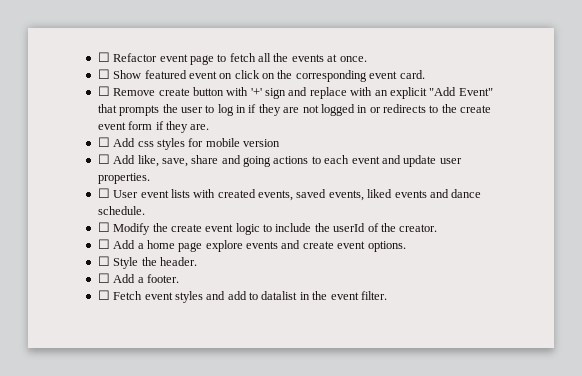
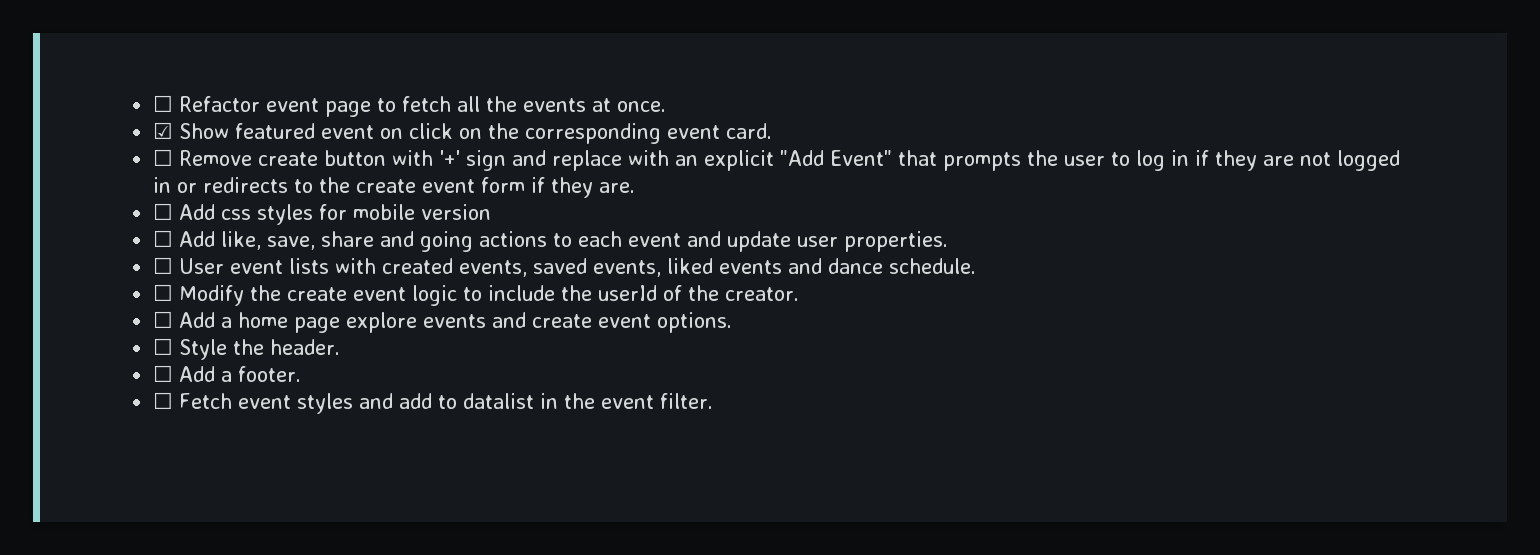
[97,69,110,79] ☐ -> [153,122,174,139] ☑

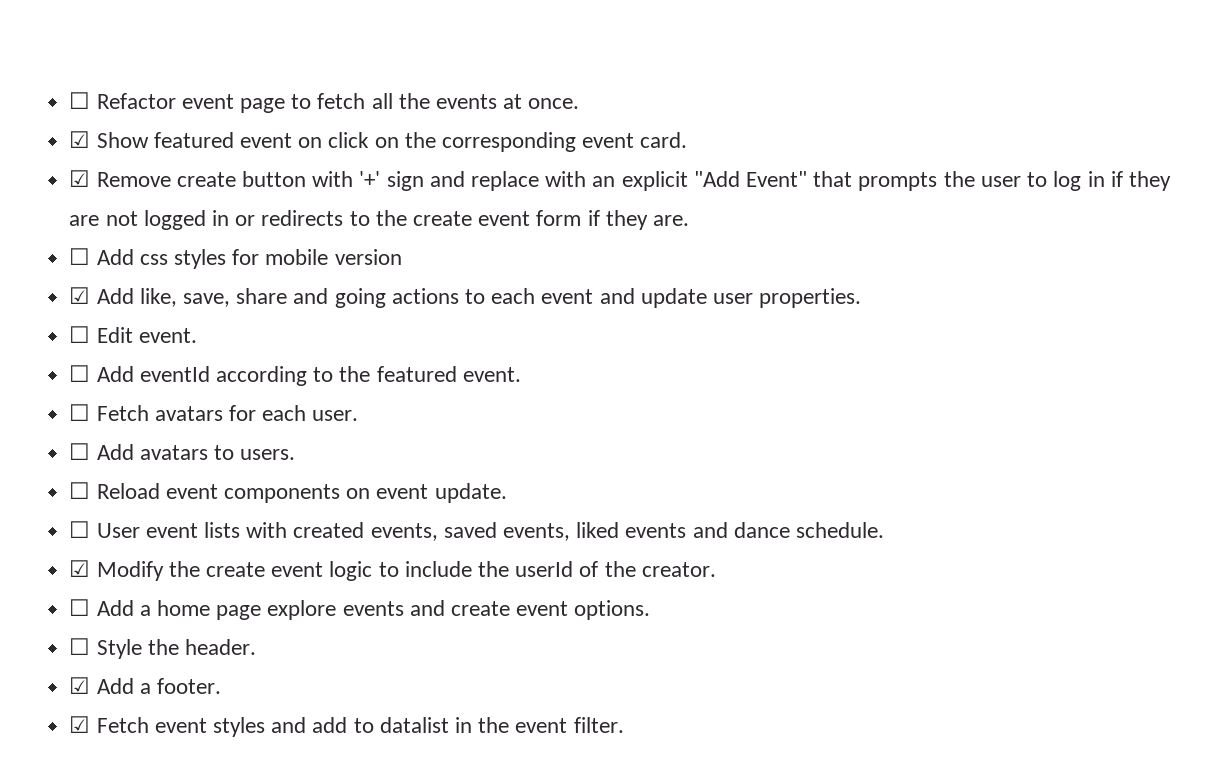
[153,149,174,166] ☐ -> [69,170,91,187] ☑
[153,230,174,247] ☐ -> [69,287,91,304] ☑
(949, 241) none -> [69,326,197,343] [69,365,521,386] [69,404,359,421] [69,443,296,460] [69,482,507,503] // ☐ Edit event. // ☐ Add eventId according to the featured event. // ☐ Fetch avatars for each user. // ☐ Add avatars to users. // ☐ Reload event components on event update.
[153,284,174,301] ☐ -> [69,560,91,577] ☑
[153,365,174,382] ☐ -> [69,677,91,694] ☑
[153,392,174,409] ☐ -> [69,716,91,733] ☑

